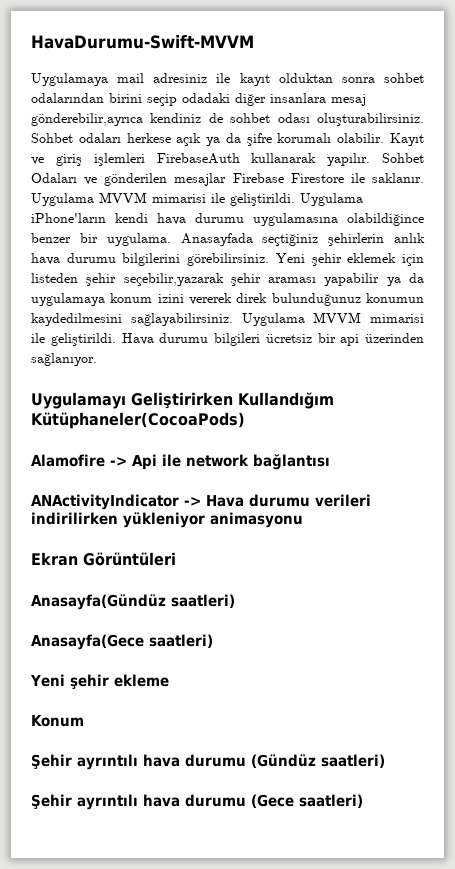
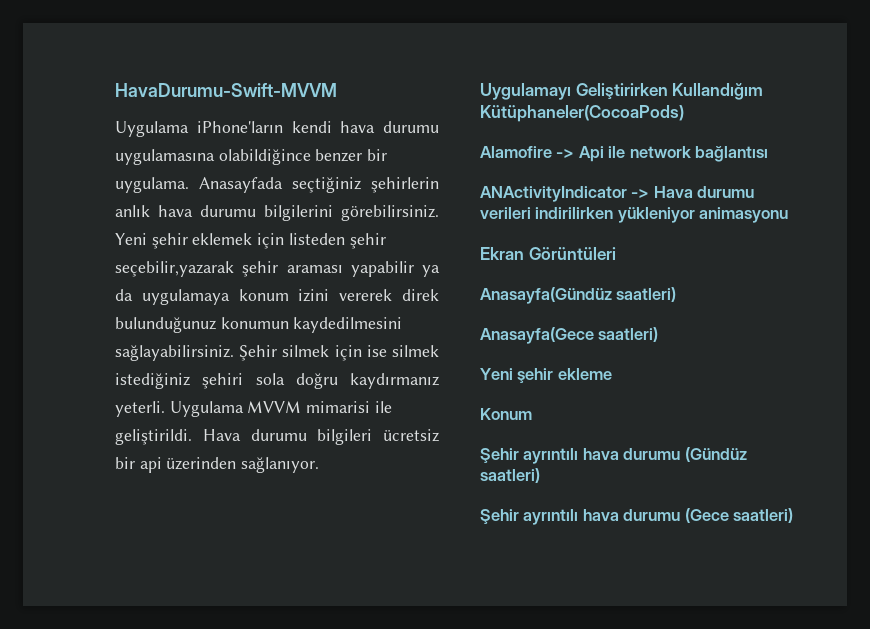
[31,73,424,86] [31,93,366,106] [31,113,424,126] [31,133,424,146] [31,153,424,166] [31,173,425,186] [31,192,295,206] Uygulamaya mail adresiniz ile kayıt olduktan sonra sohbet odalarından birini seçip odadaki diğer insanlara mesaj gönderebilir,ayrıca kendiniz de sohbet odası oluşturabilirsiniz. Sohbet odaları herkese açık ya da şifre korumalı olabilir. Kayıt ve giriş işlemleri FirebaseAuth kullanarak yapılır. Sohbet Odaları ve gönderilen mesajlar Firebase Firestore ile saklanır. Uygulama MVVM mimarisi ile geliştirildi. -> (337, 90) none
(233, 319) none -> [239,345,439,361] [115,373,439,389] [115,401,165,417] Şehir silmek için ise silmek istediğiniz şehiri sola doğru kaydırmanız yeterli.

